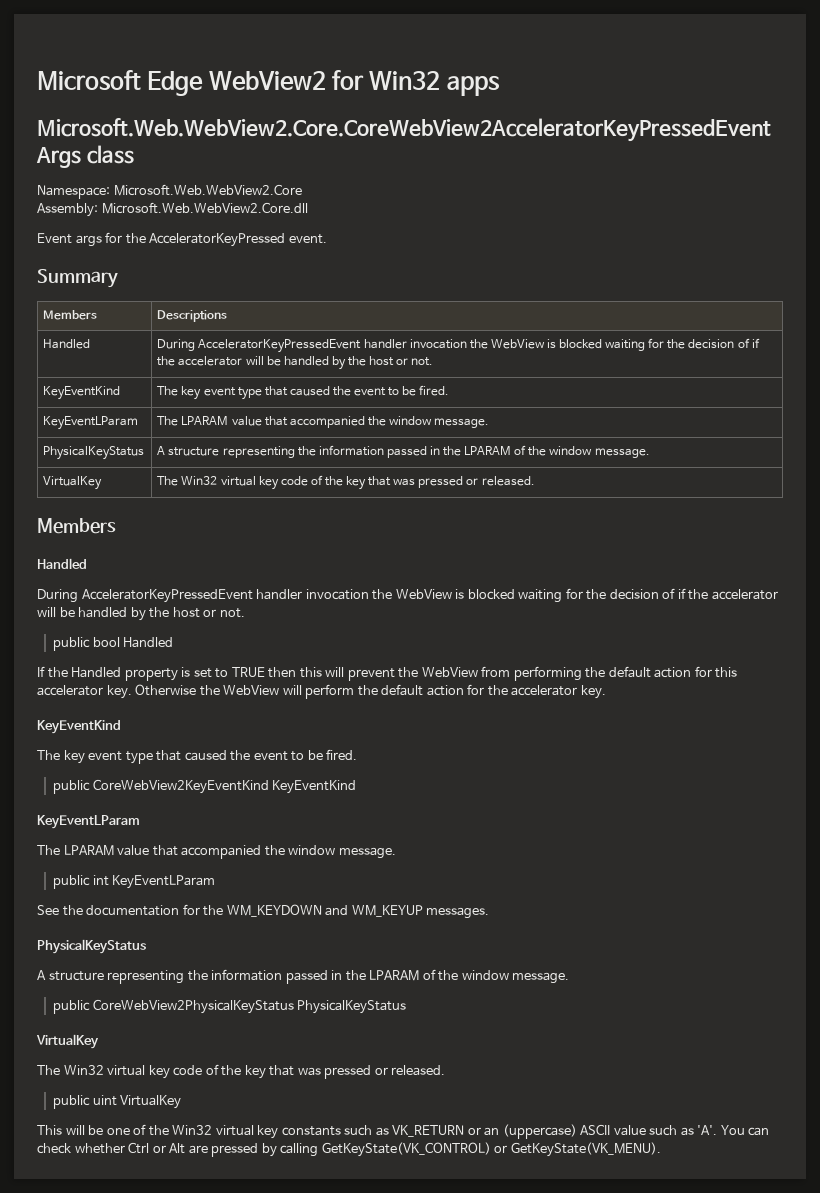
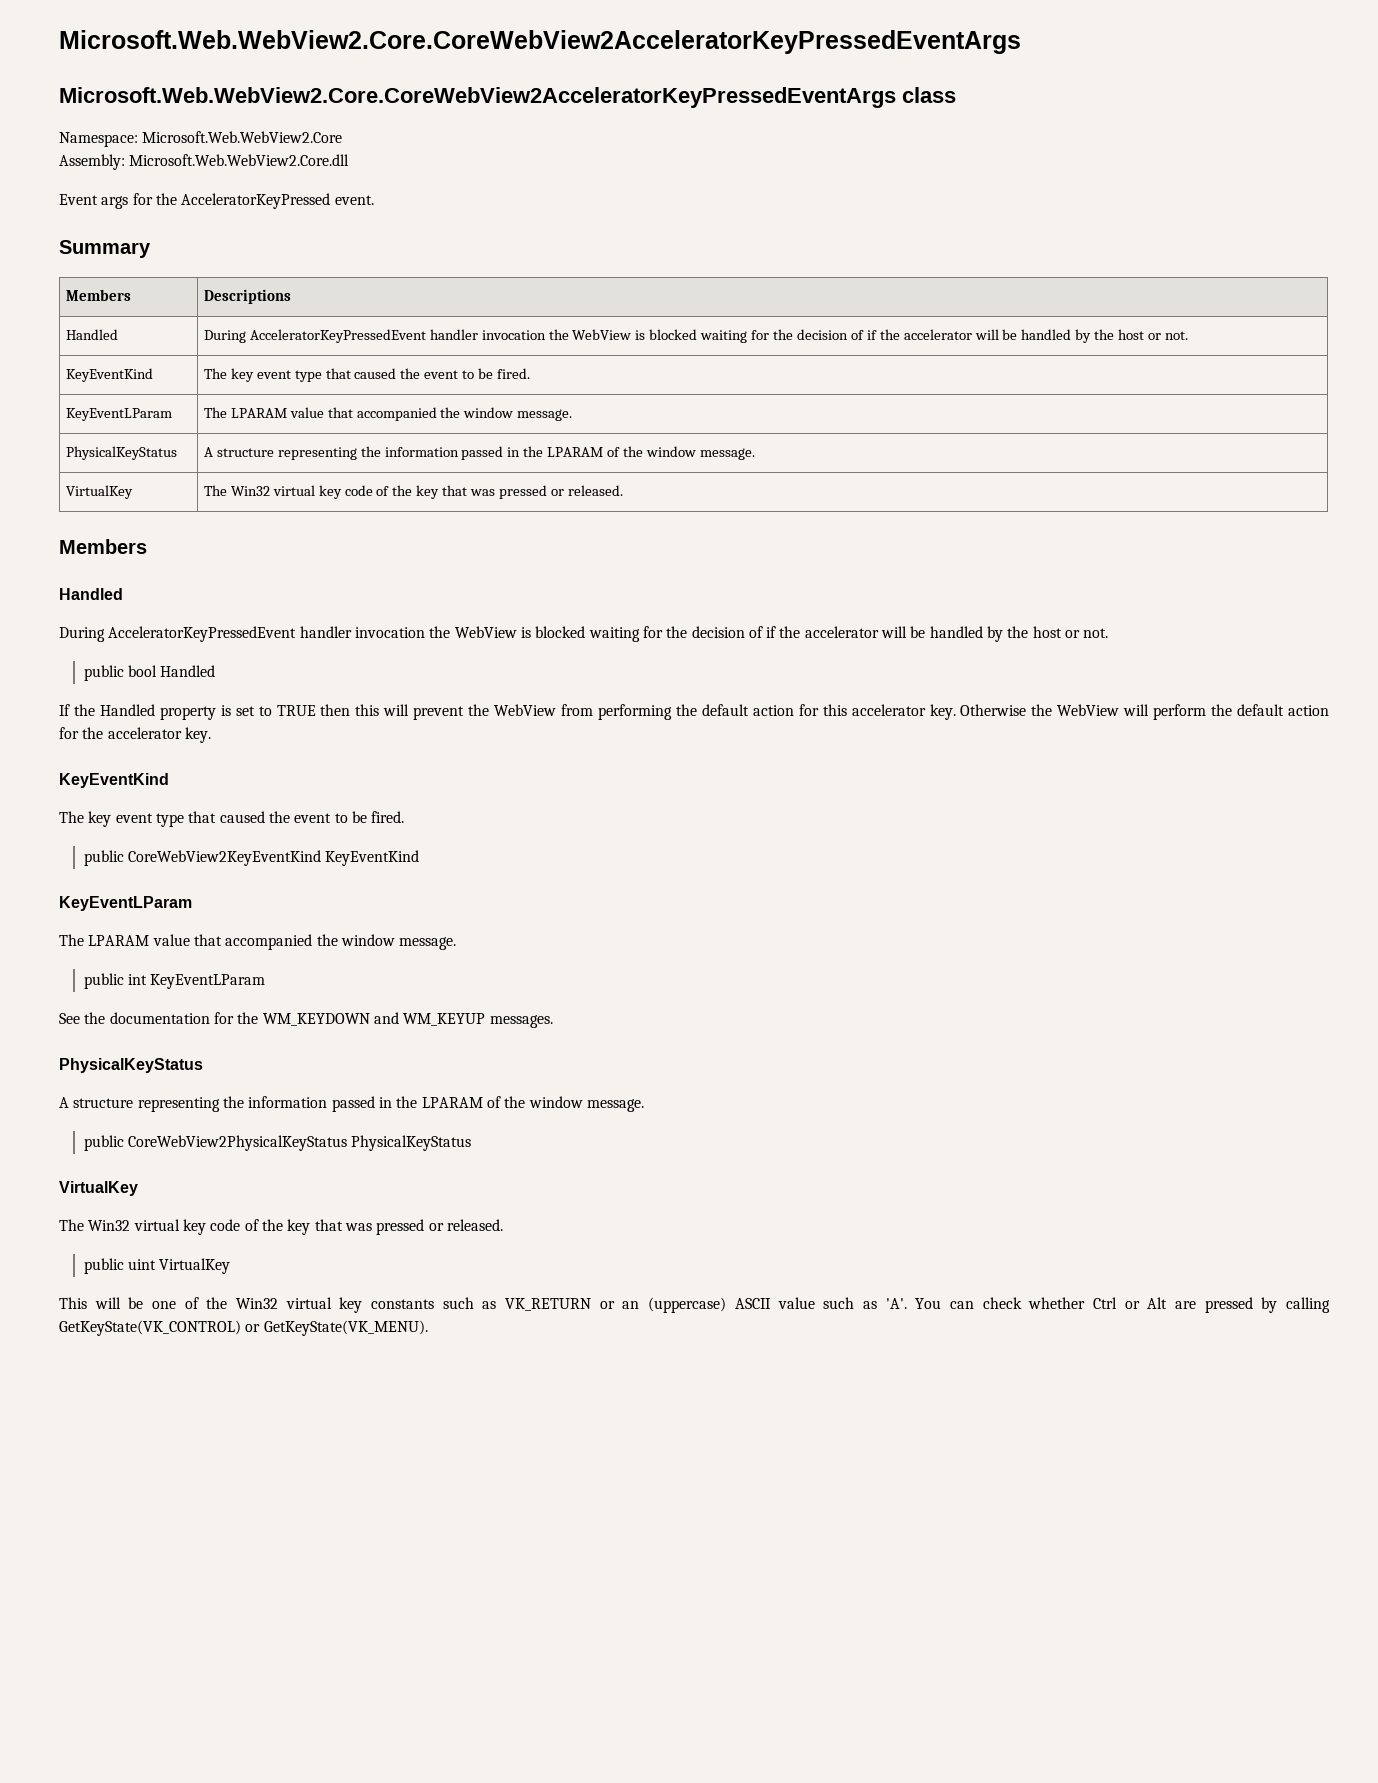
[37,70,500,96] Microsoft Edge WebView2 for Win32 apps -> [59,30,1021,54] Microsoft.Web.WebView2.Core.CoreWebView2AcceleratorKeyPressedEventArgs

